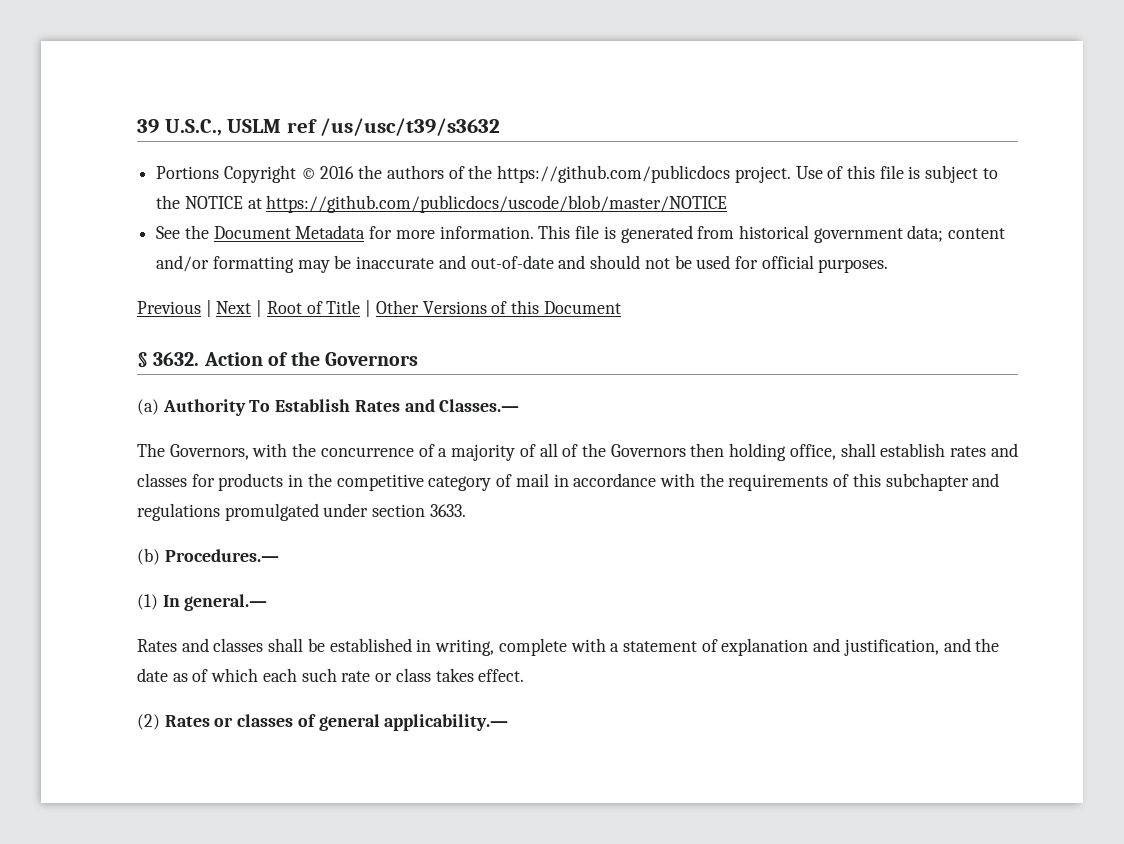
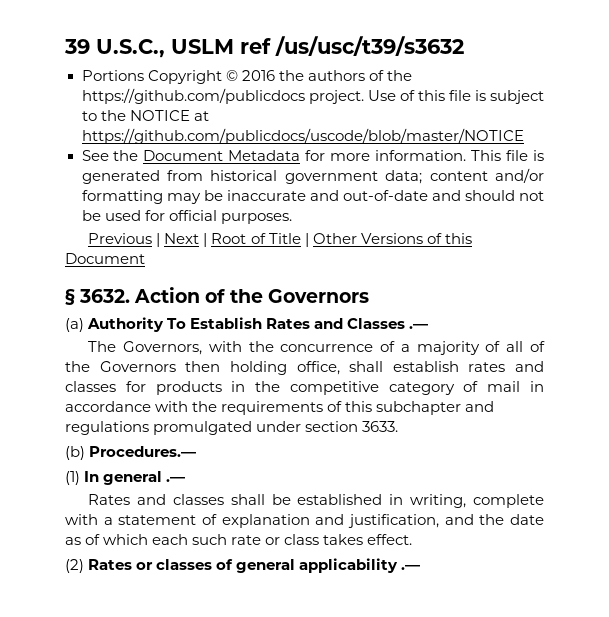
[439,399,520,412] Classes.— -> [347,318,429,329] Classes .—
[184,594,268,611] general.— -> [103,471,186,485] general .—
[384,714,509,731] applicability.— -> [299,558,421,573] applicability .—

